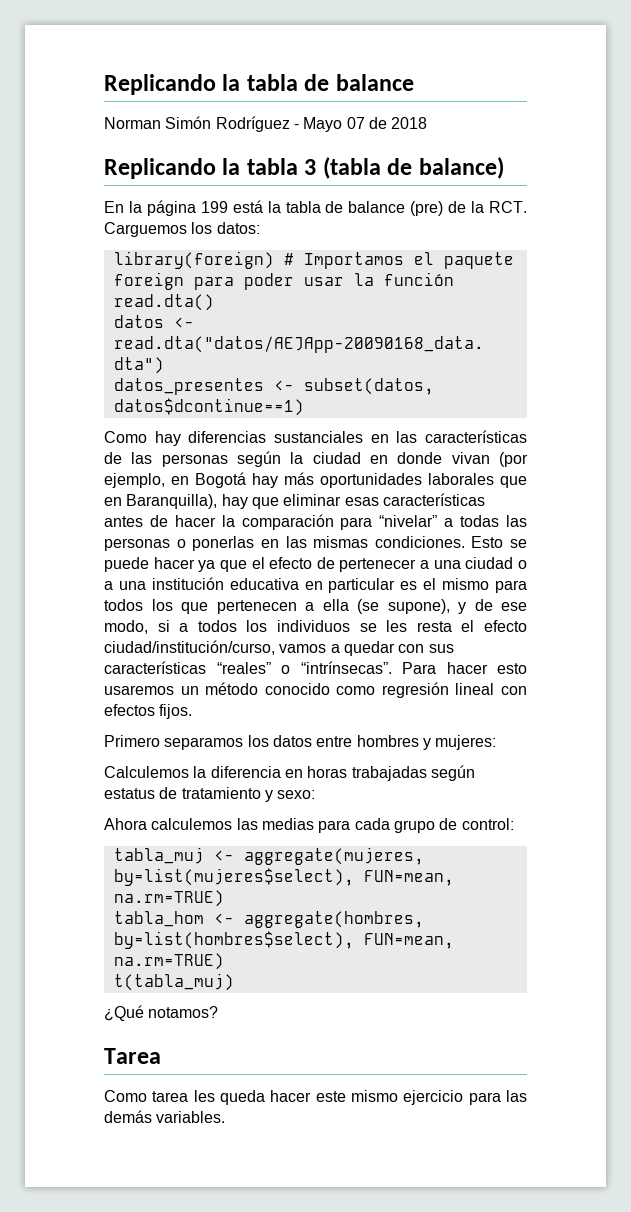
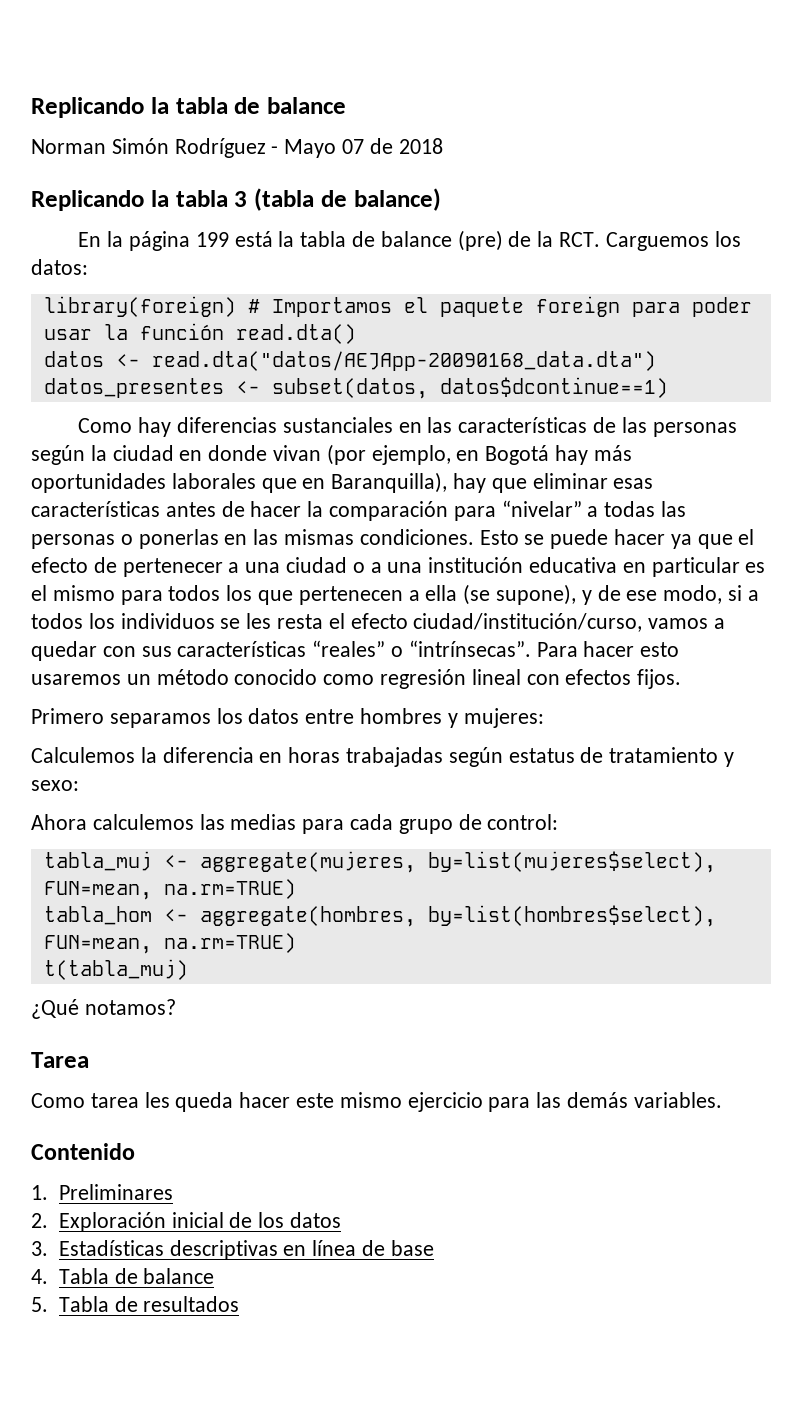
(226, 1117) none -> [31,1143,135,1160] [31,1184,173,1200] [31,1212,342,1232] [31,1240,434,1260] [31,1268,215,1284] [31,1296,240,1312] // Contenido // 1. Preliminares // 2. Exploración inicial de los datos // 3. Estadísticas descriptivas en línea de base // 4. Tabla de balance // 5. Tabla de resultados

